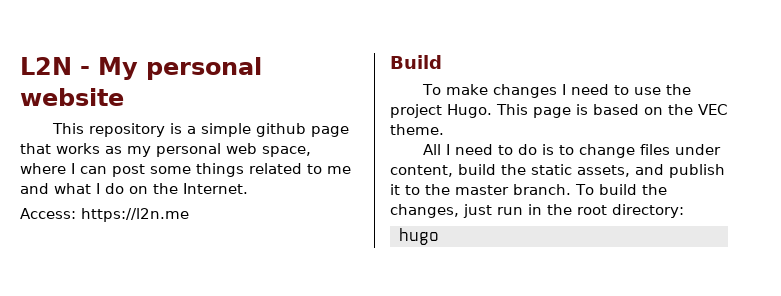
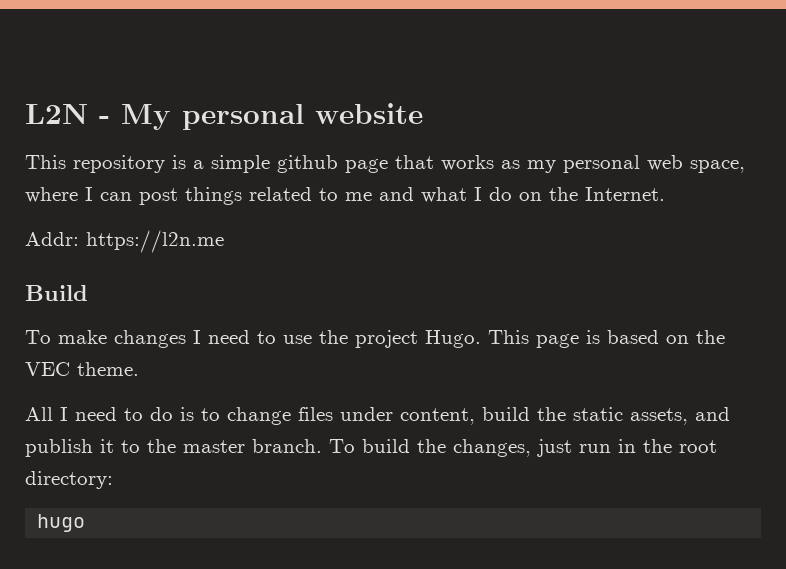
[150,166,191,174] some -> (178, 196) none
[20,208,76,219] Access: -> [25,232,79,246] Addr:

